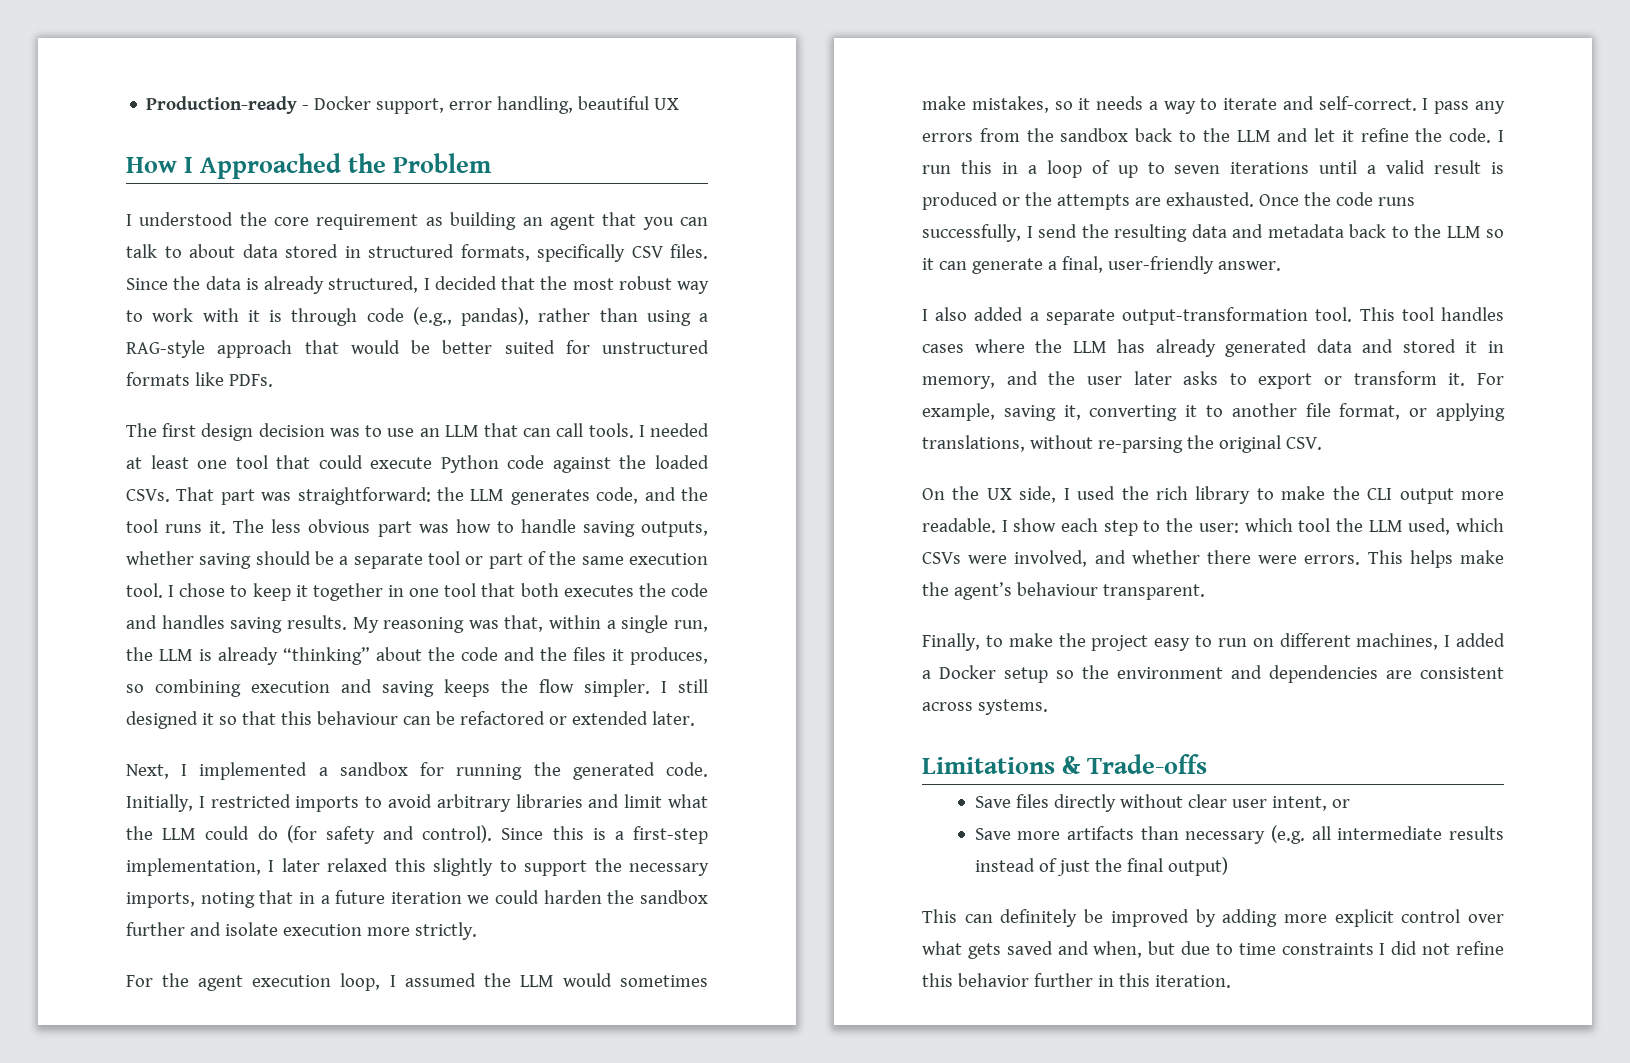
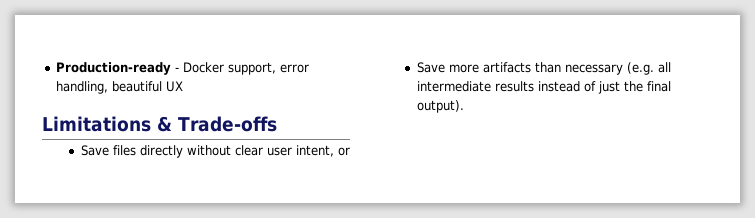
[126,153,493,179] [126,212,708,230] [126,244,708,262] [126,276,709,294] [126,307,708,326] [126,340,709,358] [126,372,273,387] [126,423,709,441] [126,455,709,473] [126,487,708,505] [126,519,708,537] [126,551,708,569] [126,583,709,601] [126,615,708,633] [126,647,708,665] [126,679,708,697] [126,711,695,729] [126,762,708,780] [126,794,708,812] [126,825,709,844] [126,858,709,876] [126,890,708,908] [126,922,477,940] [126,973,709,991] [922,96,1505,114] [922,128,1504,143] [922,160,1504,178] [922,192,1415,210] [922,224,1504,242] [922,256,1281,274] [922,307,1504,325] [922,339,1504,357] [922,371,1504,389] [922,403,1505,421] [922,435,1322,453] [922,486,1504,504] [922,518,1504,536] [922,550,1504,568] [922,582,1205,600] [922,633,1505,651] [922,665,1504,683] [922,699,1048,715] // How I Approached the Problem // I understood the core requirement as building an agent that you can talk to about data stored in structured formats, specifically CSV files. Since the data is already structured, I decided that the most robust way to work with it is through code (e.g., pandas), rather than using a RAG-style approach that would be better suited for unstructured formats like PDFs. // The first design decision was to use an LLM that can call tools. I needed at least one tool that could execute Python code against the loaded CSVs. That part was straightforward: the LLM generates code, and the tool runs it. The less obvious part was how to handle saving outputs, whether saving should be a separate tool or part of the same execution tool. I chose to keep it together in one tool that both executes the code and handles saving results. My reasoning was that, within a single run, the LLM is already “thinking” about the code and the files it produces, so combining execution and saving keeps the flow simpler. I still designed it so that this behaviour can be refactored or extended later. // Next, I implemented a sandbox for running the generated code. Initially, I restricted imports to avoid arbitrary libraries and limit what the LLM could do (for safety and control). Since this is a first-step implementation, I later relaxed this slightly to support the necessary imports, noting that in a future iteration we could harden the sandbox further and isolate execution more strictly. // For the agent execution loop, I assumed the LLM would sometimes make mistakes, so it needs a way to iterate and self-correct. I pass any errors from the sandbox back to the LLM and let it refine the code. I run this in a loop of up to seven iterations until a valid result is produced or the attempts are exhausted. Once the code runs successfully, I send the resulting data and metadata back to the LLM so it can generate a final, user-friendly answer. // I also added a separate output-transformation tool. This tool handles cases where the LLM has already generated data and stored it in memory, and the user later asks to export or transform it. For example, saving it, converting it to another file format, or applying translations, without re-parsing the original CSV. // On the UX side, I used the rich library to make the CLI output more readable. I show each step to the user: which tool the LLM used, which CSVs were involved, and whether there were errors. This helps make the agent’s behaviour transparent. // Finally, to make the project easy to run on different machines, I added a Docker setup so the environment and dependencies are consistent across systems. -> (184, 86) none
[1167,857,1228,876] [922,909,1504,927] [922,941,1504,959] [922,973,1231,988] output) // This can definitely be improved by adding more explicit control over what gets saved and when, but due to time constraints I did not refine this behavior further in this iteration. -> [416,100,464,113] output).

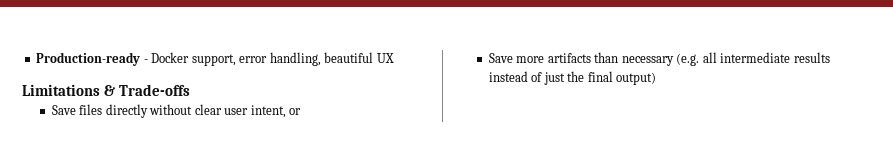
[416,100,464,113] output). -> [616,72,657,85] output)

